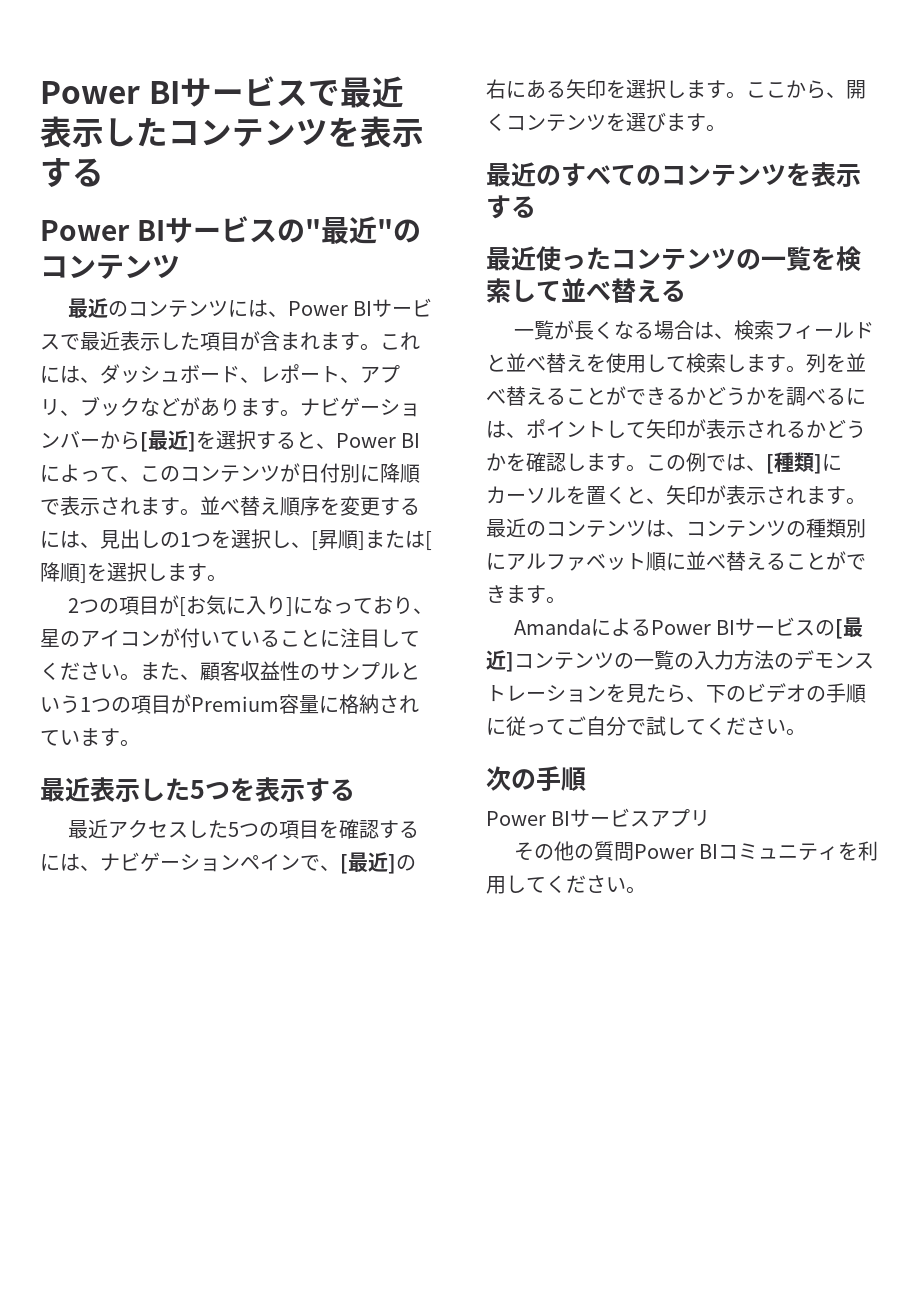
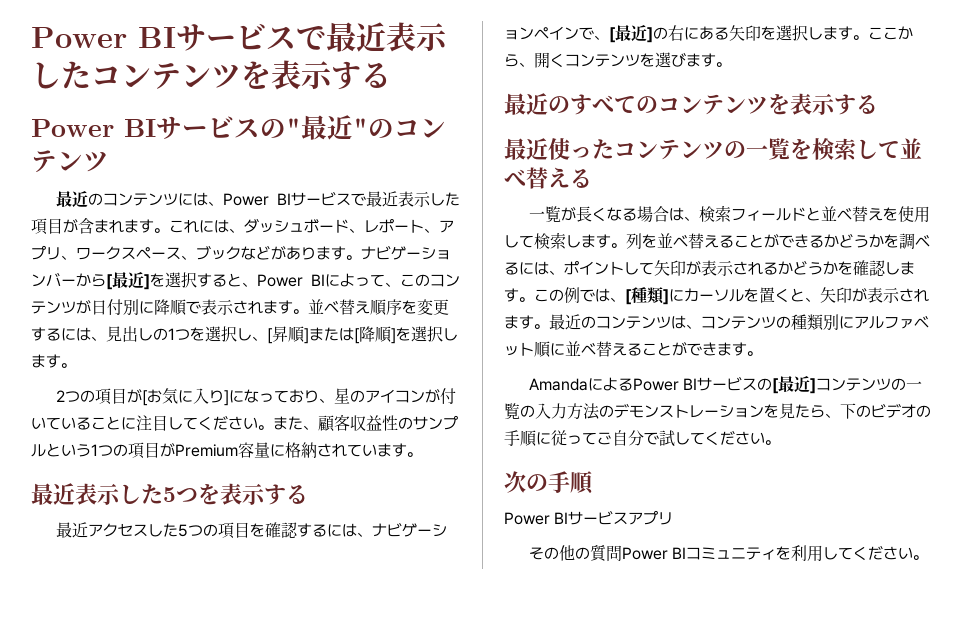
(80, 413) none -> [76,246,196,260] ワークスペース、

